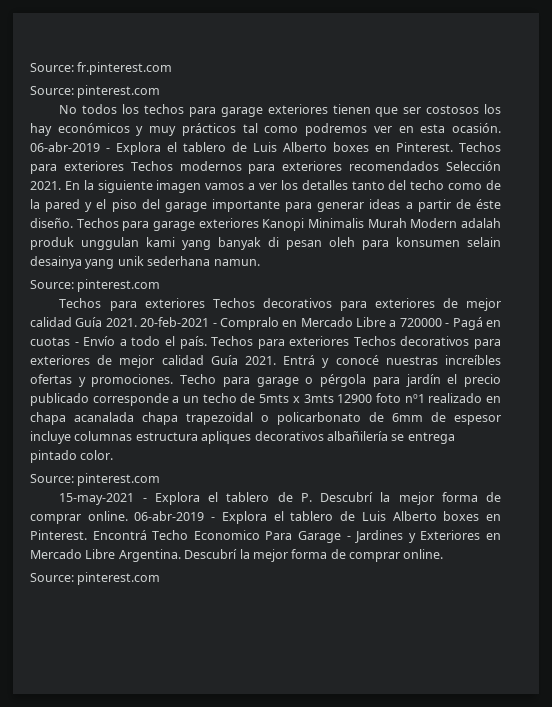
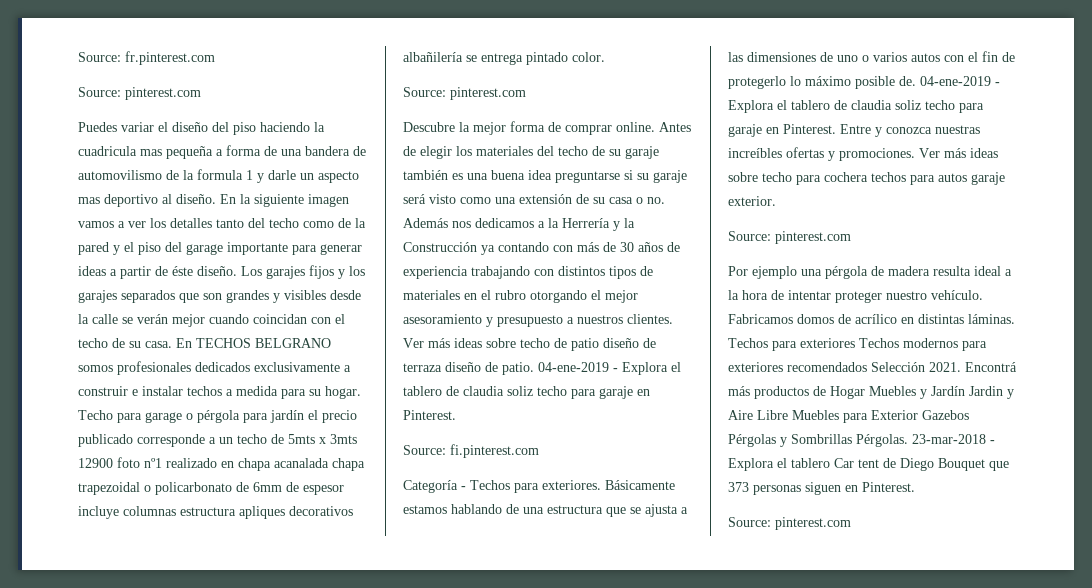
[59,104,501,117] [30,123,502,136] [30,142,501,155] [30,161,501,174] [30,181,61,190] No todos los techos para garage exteriores tienen que ser costosos los hay económicos y muy prácticos tal como podremos ver en esta ocasión. 06-abr-2019 - Explora el tablero de Luis Alberto boxes en Pinterest. Techos para exteriores Techos modernos para exteriores recomendados Selección 2021. -> [78,122,325,135] [78,145,366,159] [78,169,359,183] [78,194,216,207] Puedes variar el diseño del piso haciendo la cuadricula mas pequeña a forma de una bandera de automovilismo de la formula 1 y darle un aspecto mas deportivo al diseño.
[76,218,502,231] [30,237,501,250] [30,256,260,269] [30,279,161,292] [59,298,502,311] [30,317,501,330] [30,336,501,349] [30,355,501,368] [30,374,174,387] Techos para garage exteriores Kanopi Minimalis Murah Modern adalah produk unggulan kami yang banyak di pesan oleh para konsumen selain desainya yang unik sederhana namun. // Source: pinterest.com // Techos para exteriores Techos decorativos para exteriores de mejor calidad Guía 2021. 20-feb-2021 - Compralo en Mercado Libre a 720000 - Pagá en cuotas - Envío a todo el país. Techos para exteriores Techos decorativos para exteriores de mejor calidad Guía 2021. Entrá y conocé nuestras increíbles ofertas y promociones. -> [241,265,365,279] [78,290,361,303] [78,314,345,327] [78,338,331,348] [78,361,351,375] [78,386,361,399] Los garajes fijos y los garajes separados que son grandes y visibles desde la calle se verán mejor cuando coincidan con el techo de su casa. En TECHOS BELGRANO somos profesionales dedicados exclusivamente a construir e instalar techos a medida para su hogar.
[59,492,501,505] [30,511,502,524] [30,530,502,543] [30,549,444,562] 15-may-2021 - Explora el tablero de P. Descubrí la mejor forma de comprar online. 06-abr-2019 - Explora el tablero de Luis Alberto boxes en Pinterest. Encontrá Techo Economico Para Garage - Jardines y Exteriores en Mercado Libre Argentina. Descubrí la mejor forma de comprar online. -> [403,121,691,135] [403,146,659,159] [403,170,687,183] [403,194,665,204] [403,218,635,231] [403,242,680,255] [403,266,653,279] [403,290,638,303] [403,314,673,327] [403,338,656,351] [403,362,681,375] [403,386,650,399] [403,410,456,420] [403,444,539,458] [403,480,675,493] [403,504,688,517] [728,51,1015,62] [728,76,1000,89] [728,100,984,113] [728,124,980,137] [728,147,998,161] [728,172,1005,185] [728,196,776,206] [728,231,851,244] [728,266,1012,279] [728,290,983,303] [728,314,1015,324] [728,338,987,351] [728,362,1017,372] [728,386,1014,399] [728,410,969,423] [728,434,995,447] [728,458,1009,471] [728,482,915,495] Descubre la mejor forma de comprar online. Antes de elegir los materiales del techo de su garaje también es una buena idea preguntarse si su garaje será visto como una extensión de su casa o no. Además nos dedicamos a la Herrería y la Construcción ya contando con más de 30 años de experiencia trabajando con distintos tipos de materiales en el rubro otorgando el mejor asesoramiento y presupuesto a nuestros clientes. Ver más ideas sobre techo de patio diseño de terraza diseño de patio. 04-ene-2019 - Explora el tablero de claudia soliz techo para garaje en Pinterest. // Source: fi.pinterest.com // Categoría - Techos para exteriores. Básicamente estamos hablando de una estructura que se ajusta a las dimensiones de uno o varios autos con el fin de protegerlo lo máximo posible de. 04-ene-2019 - Explora el tablero de claudia soliz techo para garaje en Pinterest. Entre y conozca nuestras increíbles ofertas y promociones. Ver más ideas sobre techo para cochera techos para autos garaje exterior. // Source: pinterest.com // Por ejemplo una pérgola de madera resulta ideal a la hora de intentar proteger nuestro vehículo. Fabricamos domos de acrílico en distintas láminas. Techos para exteriores Techos modernos para exteriores recomendados Selección 2021. Encontrá más productos de Hogar Muebles y Jardín Jardin y Aire Libre Muebles para Exterior Gazebos Pérgolas y Sombrillas Pérgolas. 23-mar-2018 - Explora el tablero Car tent de Diego Bouquet que 373 personas siguen en Pinterest.

